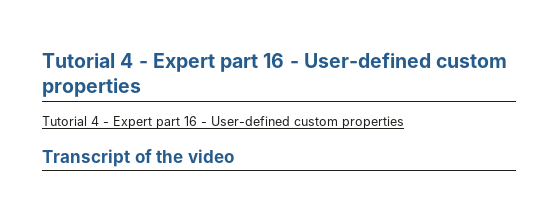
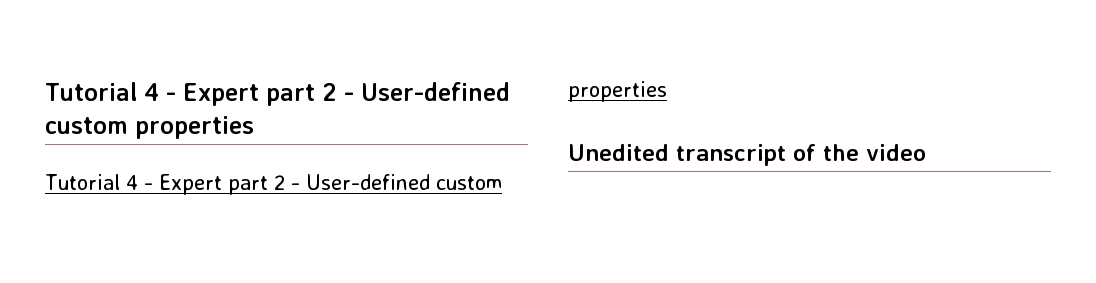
[42,53,285,72] Tutorial 4 - Expert part 16 -> [45,82,337,106] Tutorial 4 - Expert part 2
[184,116,404,129] [42,149,130,167] 16 - User-defined custom properties // Transcript -> [273,174,502,190] [568,81,667,102] [568,144,786,166] 2 - User-defined custom properties // Unedited transcript

